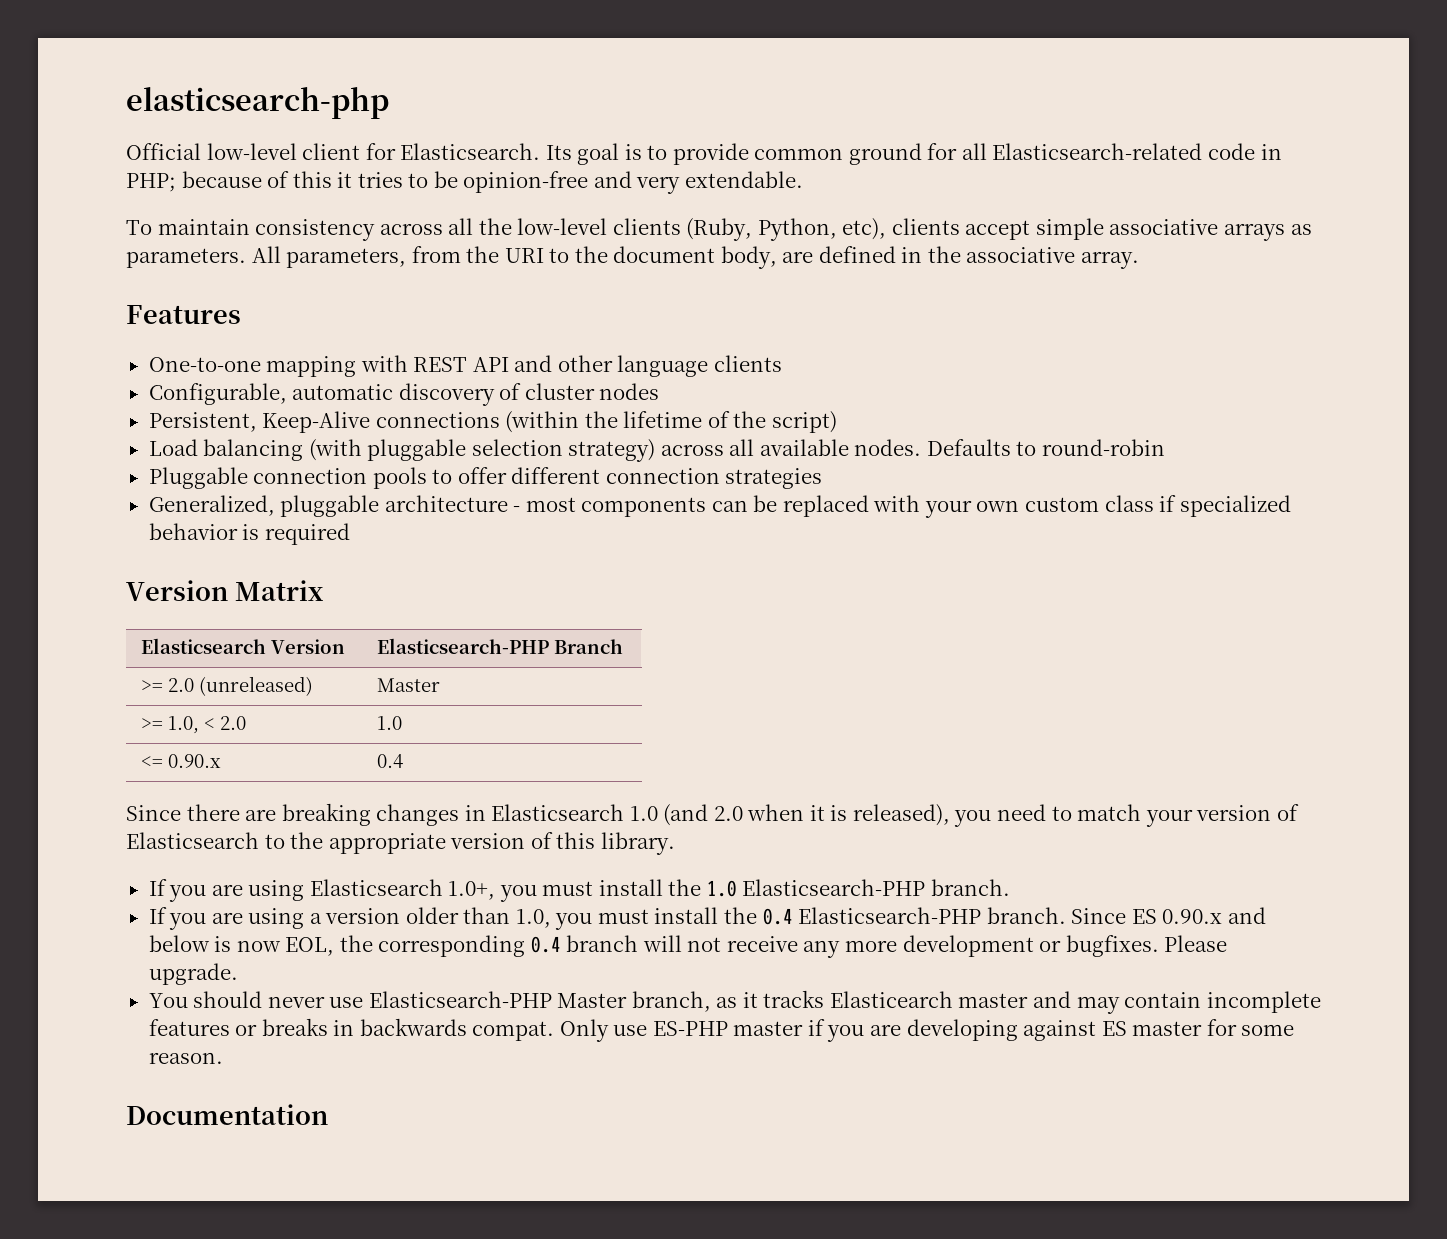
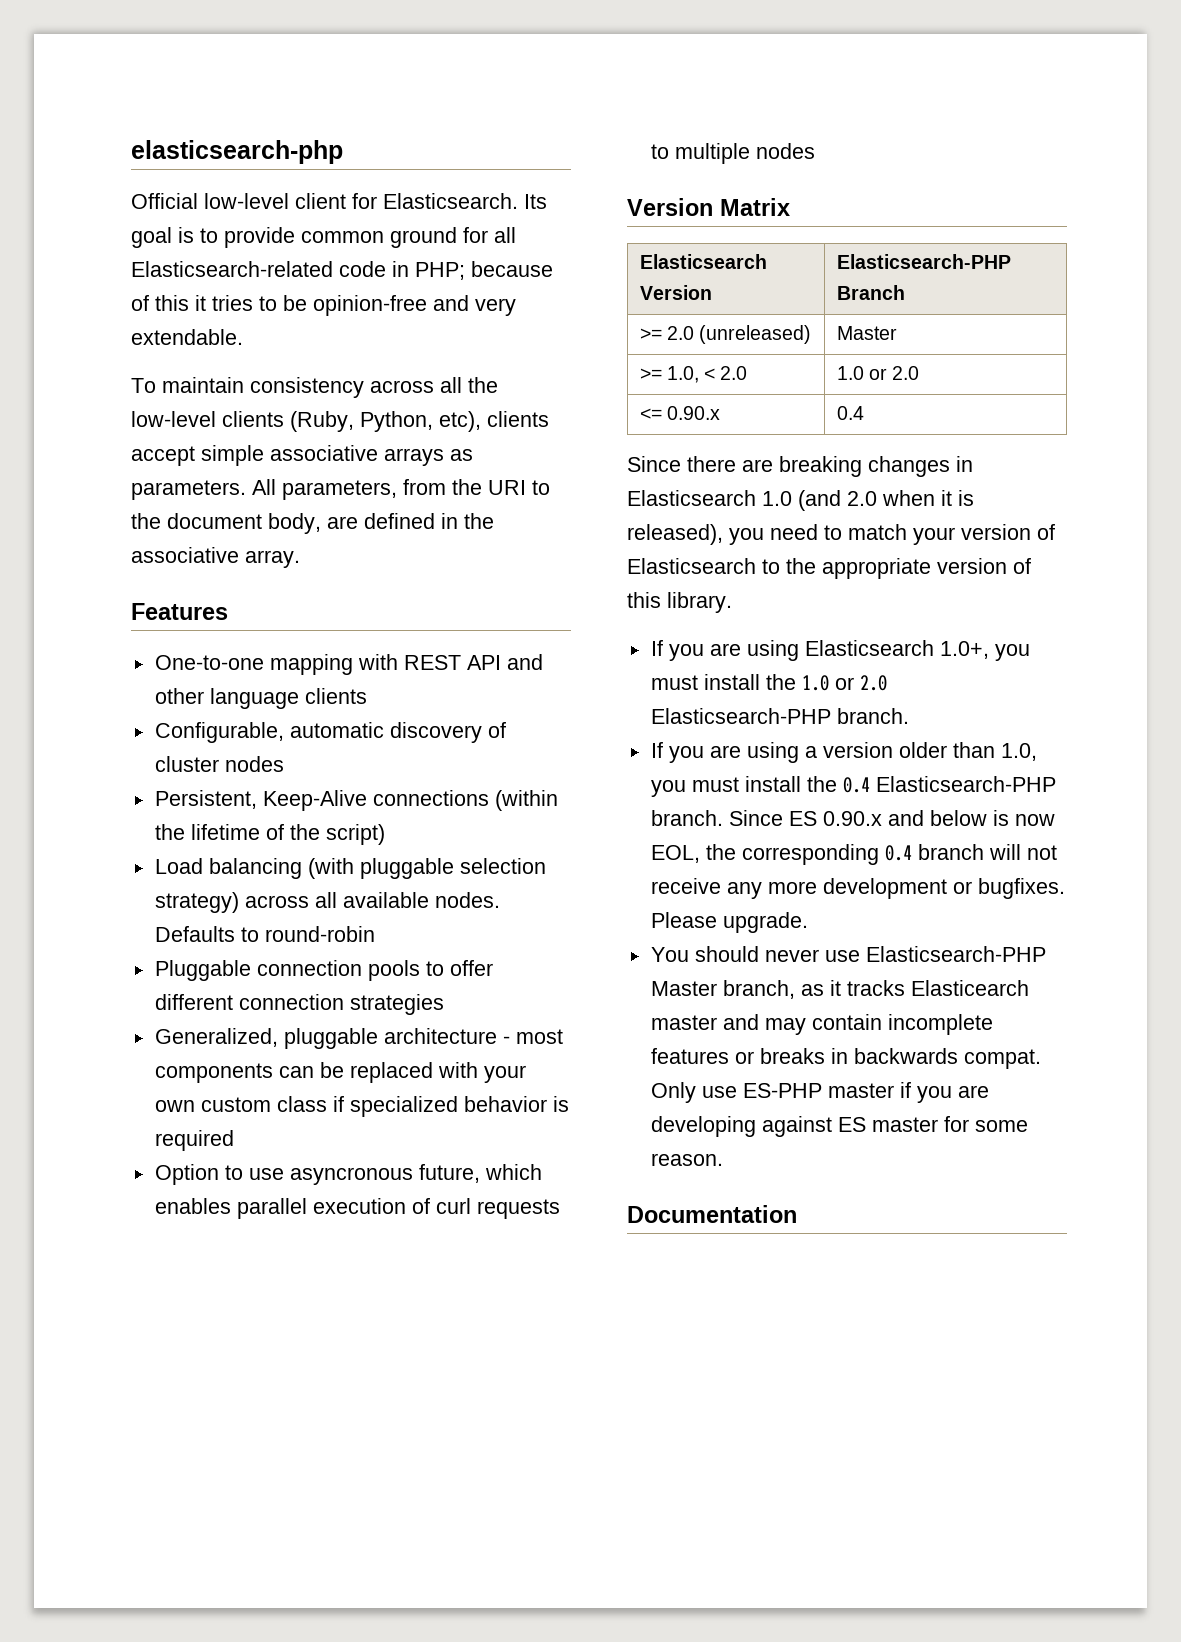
(350, 534) none -> [154,1164,542,1185] [154,1198,560,1219] [650,143,815,164] // Option to use asyncronous future, which enables parallel execution of curl requests to multiple nodes
(403, 723) none -> [868,366,920,380] or 2.0
(737, 888) none -> [834,675,887,691] or 2.0

